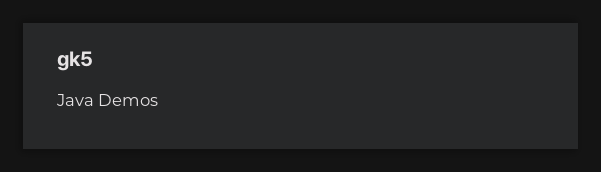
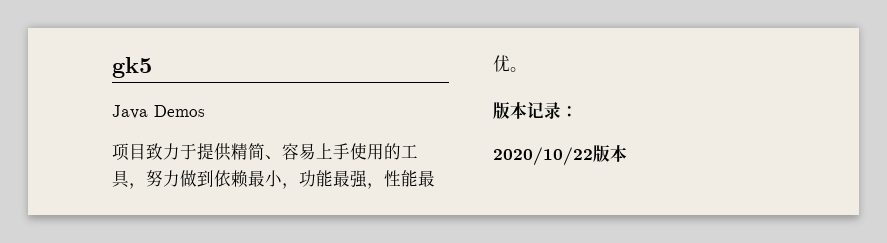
(159, 100) none -> [112,143,418,161] [112,170,435,189] [493,55,527,72] [493,102,578,119] [493,145,627,166] // 项目致力于提供精简、容易上手使用的工具，努力做到依赖最小，功能最强，性能最优。 // 版本记录： // 2020/10/22版本

